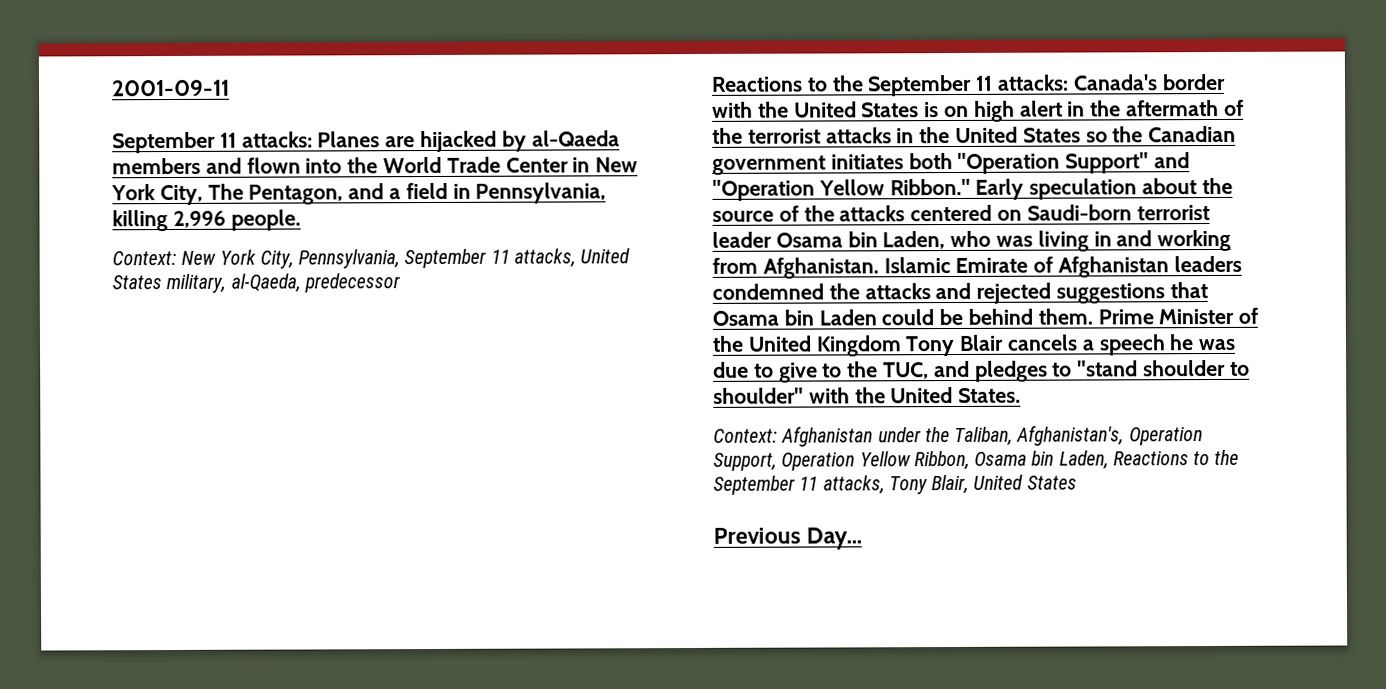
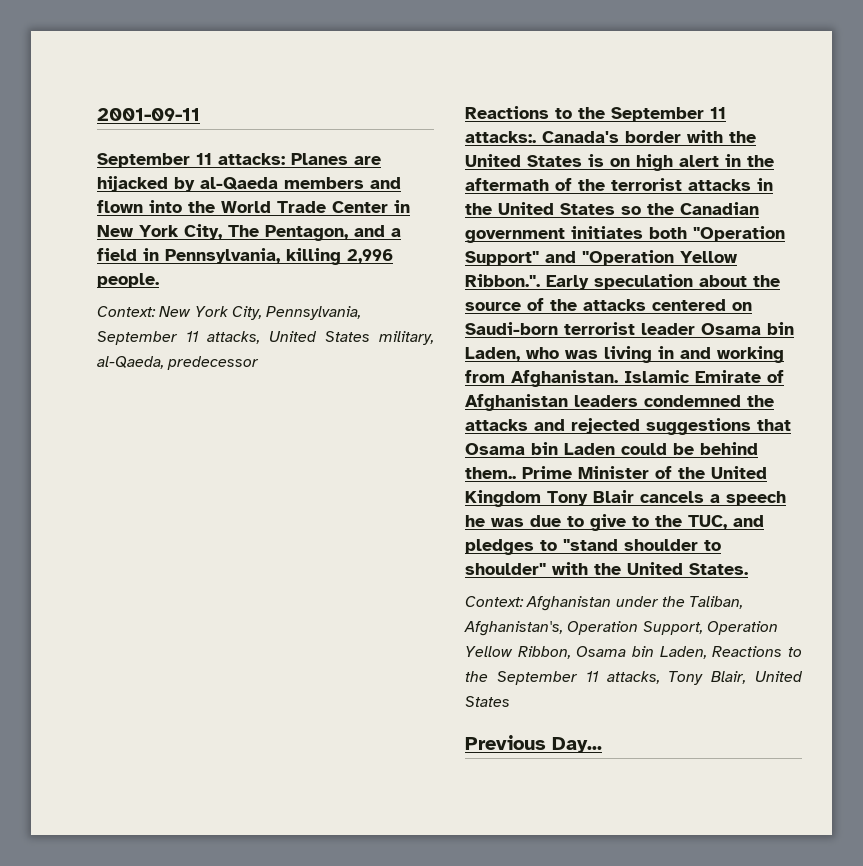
[997,74,1070,91] attacks: -> [465,131,536,143] attacks:.
[889,178,971,196] Ribbon." -> [465,274,540,287] Ribbon.".
[1037,308,1093,325] them. -> [465,467,516,479] them..

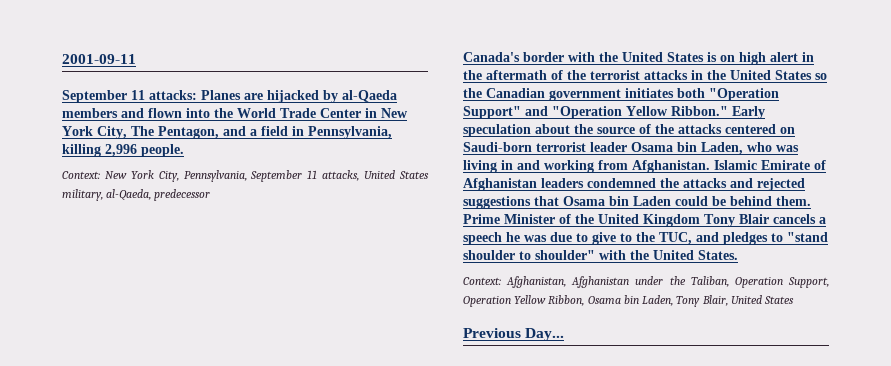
[465,106,726,122] [465,131,536,143] Reactions to the September 11 attacks:. -> (211, 195) none
[465,274,540,287] Ribbon.". -> [671,106,728,116] Ribbon."
[465,467,516,479] them.. -> [776,196,811,206] them.
(524, 601) none -> [506,276,567,288] Afghanistan,
[464,621,563,636] Afghanistan's, -> (729, 281) none
[712,646,802,657] [465,671,660,685] Reactions to the September 11 attacks, -> (674, 300) none

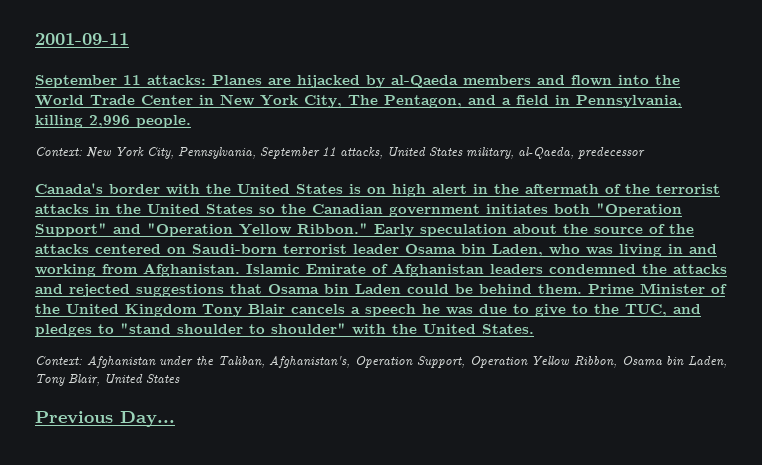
[506,276,567,288] Afghanistan, -> (82, 361) none
(729, 281) none -> [269,355,351,368] Afghanistan's,

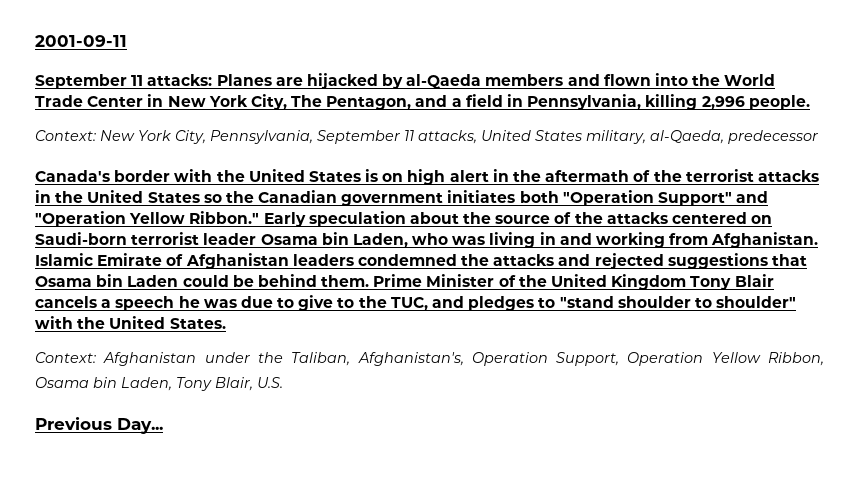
[104,374,180,384] United States -> [257,377,283,388] U.S.

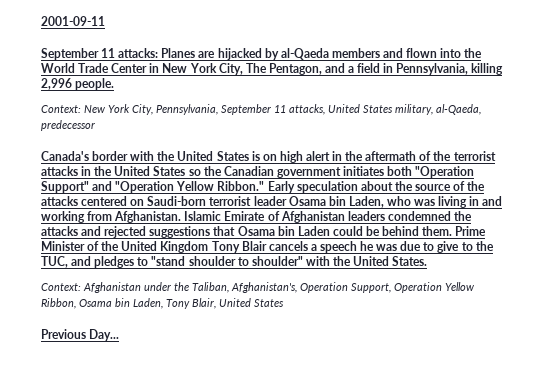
[257,377,283,388] U.S. -> [219,298,284,307] United States

